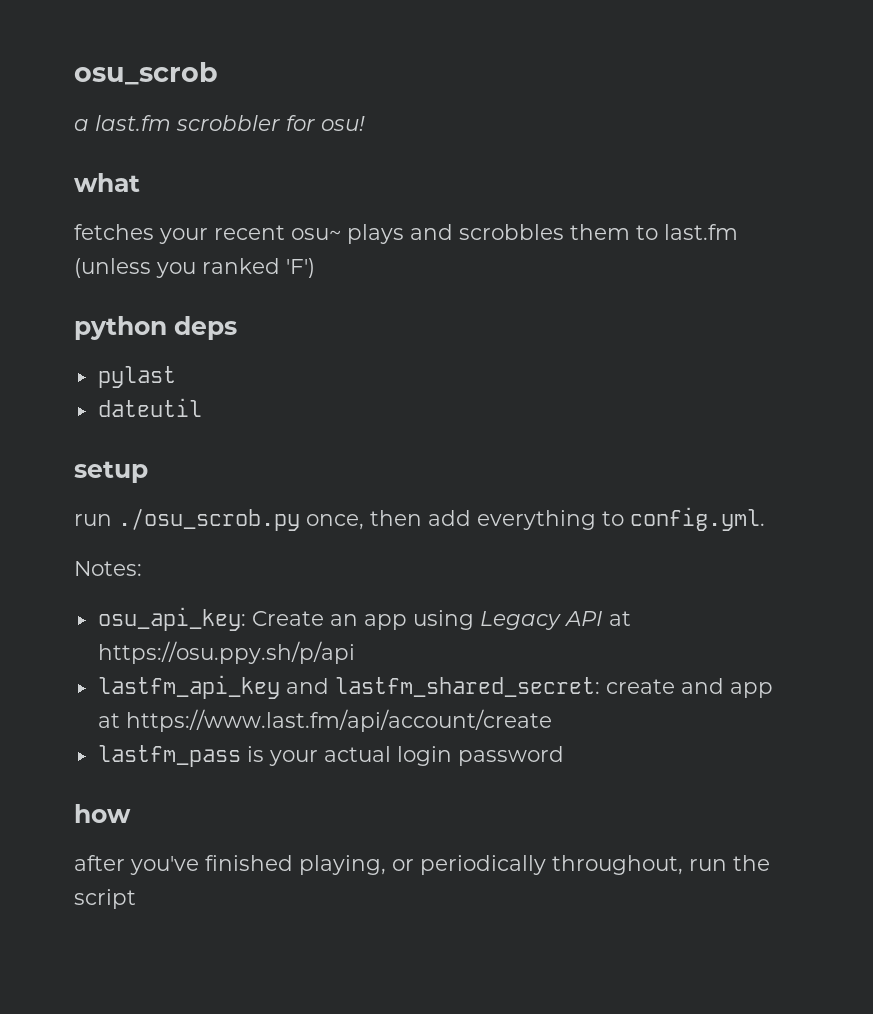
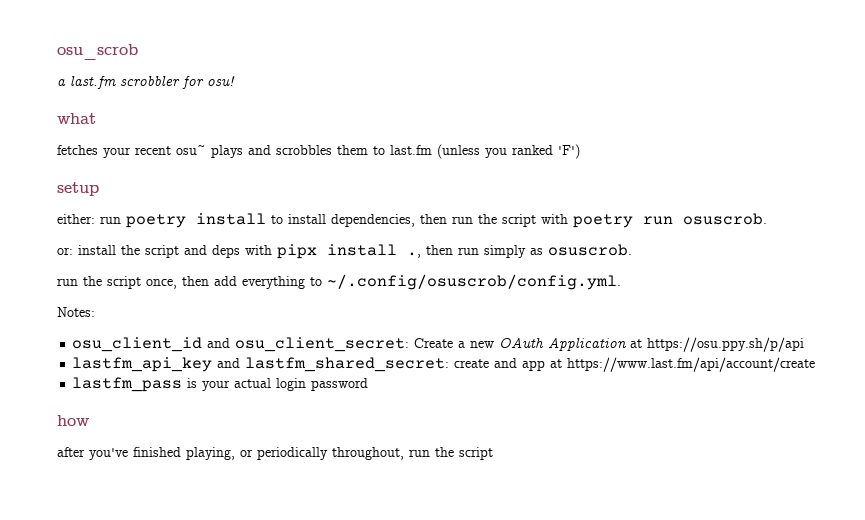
[74,316,237,340] [97,366,176,388] [97,398,202,417] [74,461,148,483] [74,508,300,531] python deps // pylast // dateutil // setup // run ./osu_scrob.py -> [57,182,99,196] [57,213,767,228] [57,244,632,259] [57,276,141,289] setup // either: run poetry install to install dependencies, then run the script with poetry run osuscrob. // or: install the script and deps with pipx install ., then run simply as osuscrob. // run the script
[630,507,765,531] config.yml. -> [327,274,621,290] ~/.config/osuscrob/config.yml.
[97,607,603,631] osu_api_key: Create an app using Legacy API -> [72,337,628,352] osu_client_id and osu_client_secret: Create a new OAuth Application

